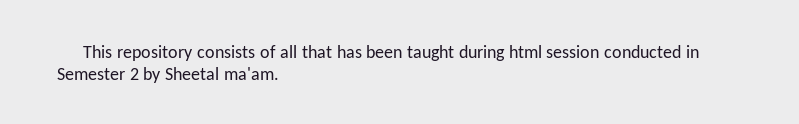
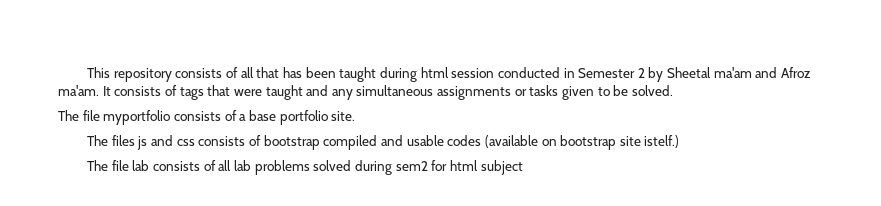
[223,67,279,80] ma'am. -> [713,67,812,78] [58,85,673,100] [58,110,356,125] [87,135,680,150] [87,160,523,175] ma'am and Afroz ma'am. It consists of tags that were taught and any simultaneous assignments or tasks given to be solved. // The file myportfolio consists of a base portfolio site. // The files js and css consists of bootstrap compiled and usable codes (available on bootstrap site istelf.) // The file lab consists of all lab problems solved during sem2 for html subject

